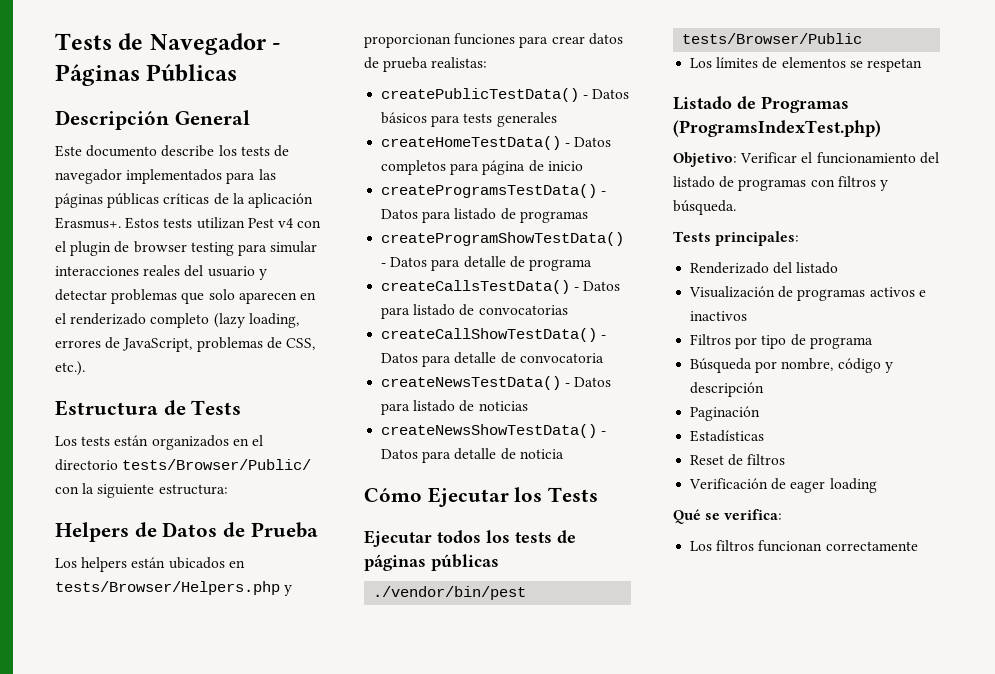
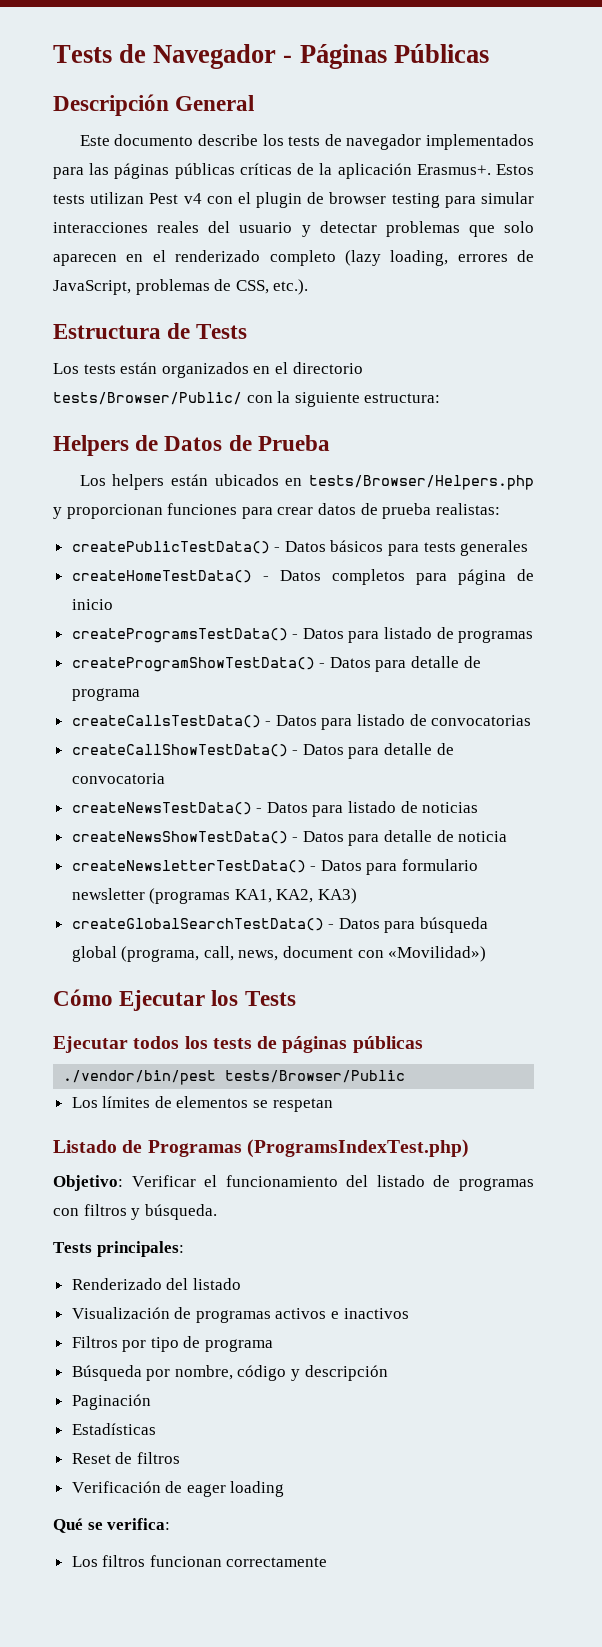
(564, 454) none -> [71,859,479,875] [71,888,358,904] [71,917,489,933] [71,946,487,962] // createNewsletterTestData() - Datos para formulario newsletter (programas KA1, KA2, KA3) // createGlobalSearchTestData() - Datos para búsqueda global (programa, call, news, document con «Movilidad»)

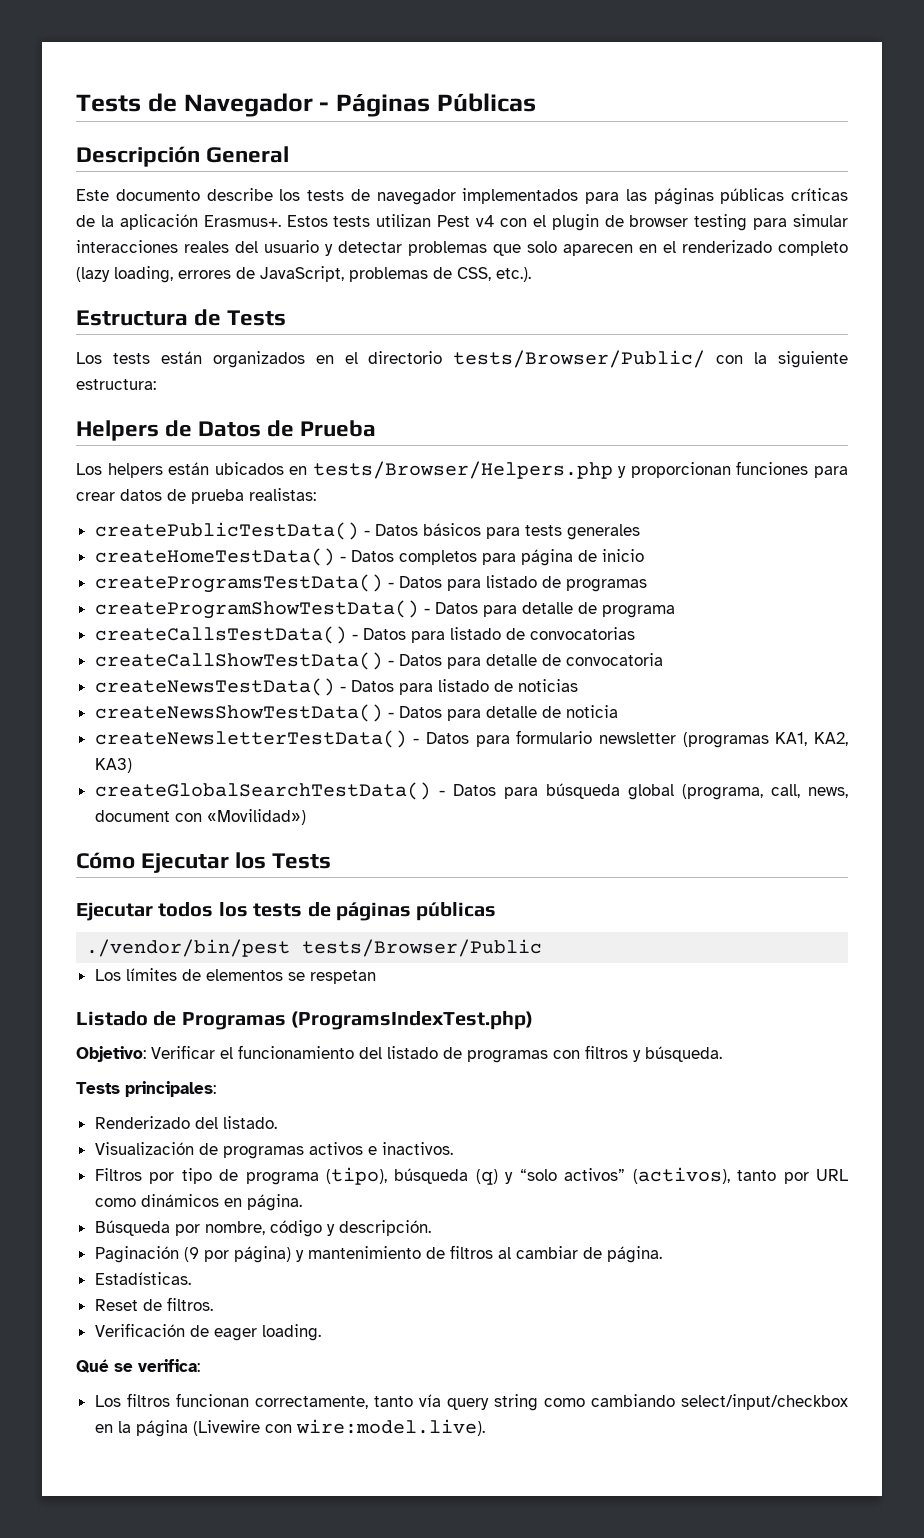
[192,1278,241,1290] listado -> [222,1116,277,1129] listado.
[343,1308,409,1319] inactivos -> [381,1142,453,1155] inactivos.
(274, 1345) none -> [325,1167,849,1185] [94,1194,302,1211] (tipo), búsqueda (q) y “solo activos” (activos), tanto por URL como dinámicos en página.
[304,1365,388,1381] descripción -> [338,1220,431,1236] descripción.
[71,1423,156,1435] // Estadísticas -> [183,1245,662,1263] [94,1272,191,1285] (9 por página) y mantenimiento de filtros al cambiar de página. // Estadísticas.
[136,1452,180,1464] filtros -> [166,1297,213,1311] filtros.
[230,1481,285,1497] loading -> [261,1324,321,1341] loading.
[226,1557,328,1567] correctamente -> [254,1394,848,1411] [94,1419,485,1437] correctamente, tanto vía query string como cambiando select/input/checkbox en la página (Livewire con wire:model.live).

